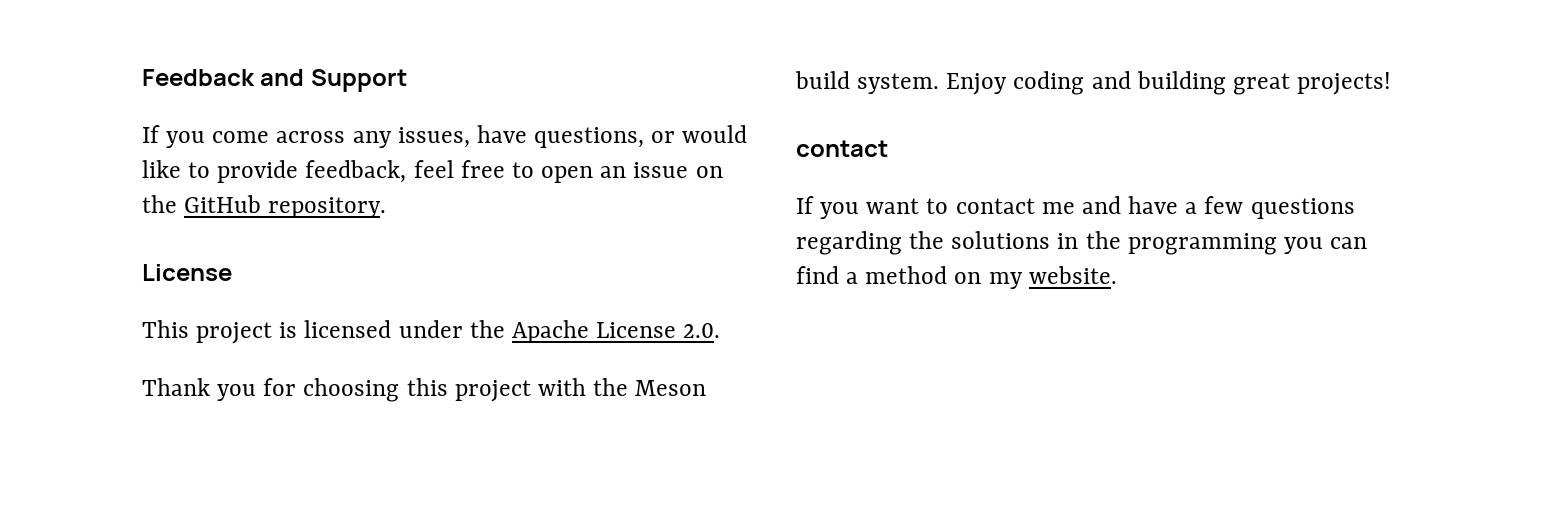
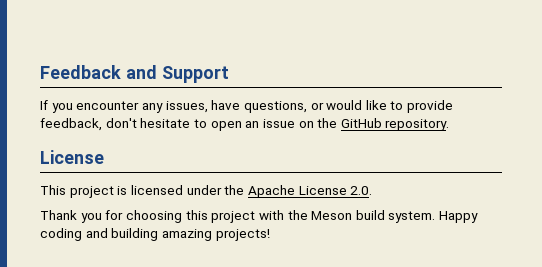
[212,131,346,143] come across -> [76,101,140,110] encounter
[413,160,505,178] feel free -> [105,118,191,128] don't hesitate
[946,73,1008,95] Enjoy -> [439,211,479,223] Happy
[1232,73,1290,95] great -> [161,229,212,241] amazing
[796,140,888,157] [796,196,1355,219] [796,231,1368,255] [796,266,1117,289] // contact // If you want to contact me and have a few questions regarding the solutions in the programming you can find a method on my website. -> (270, 235) none

